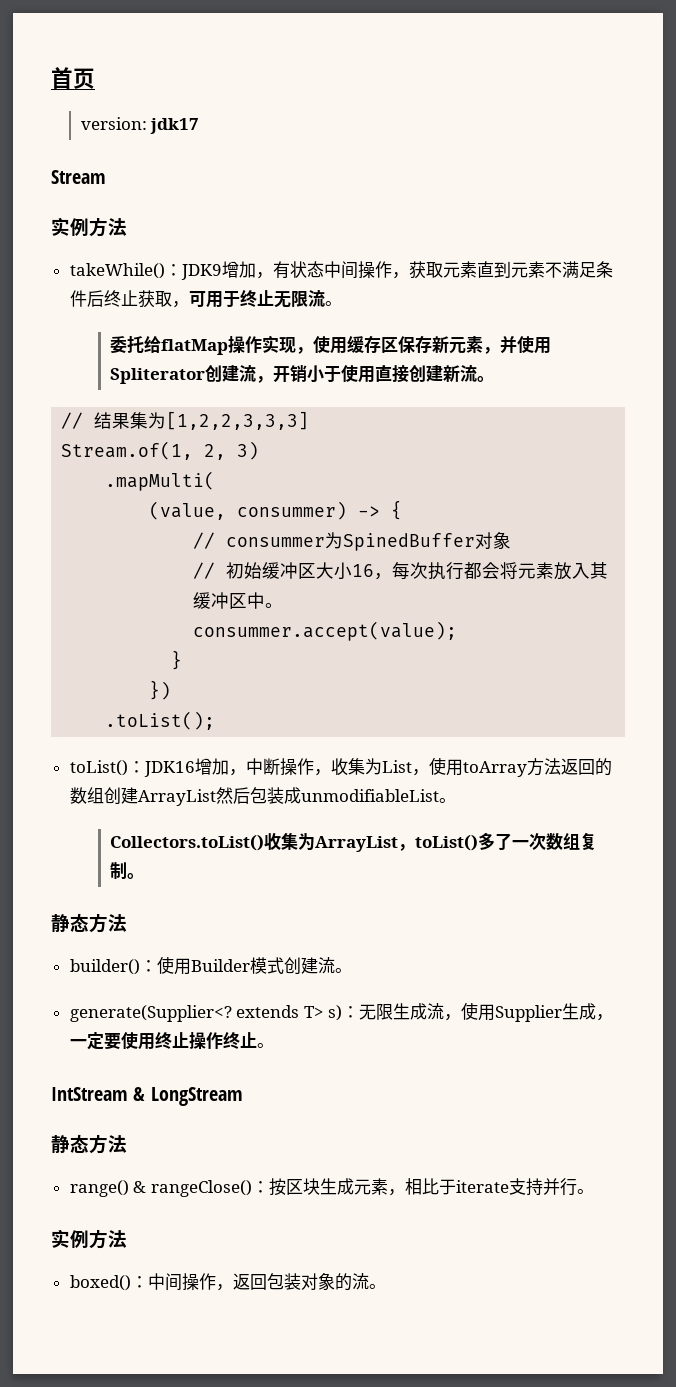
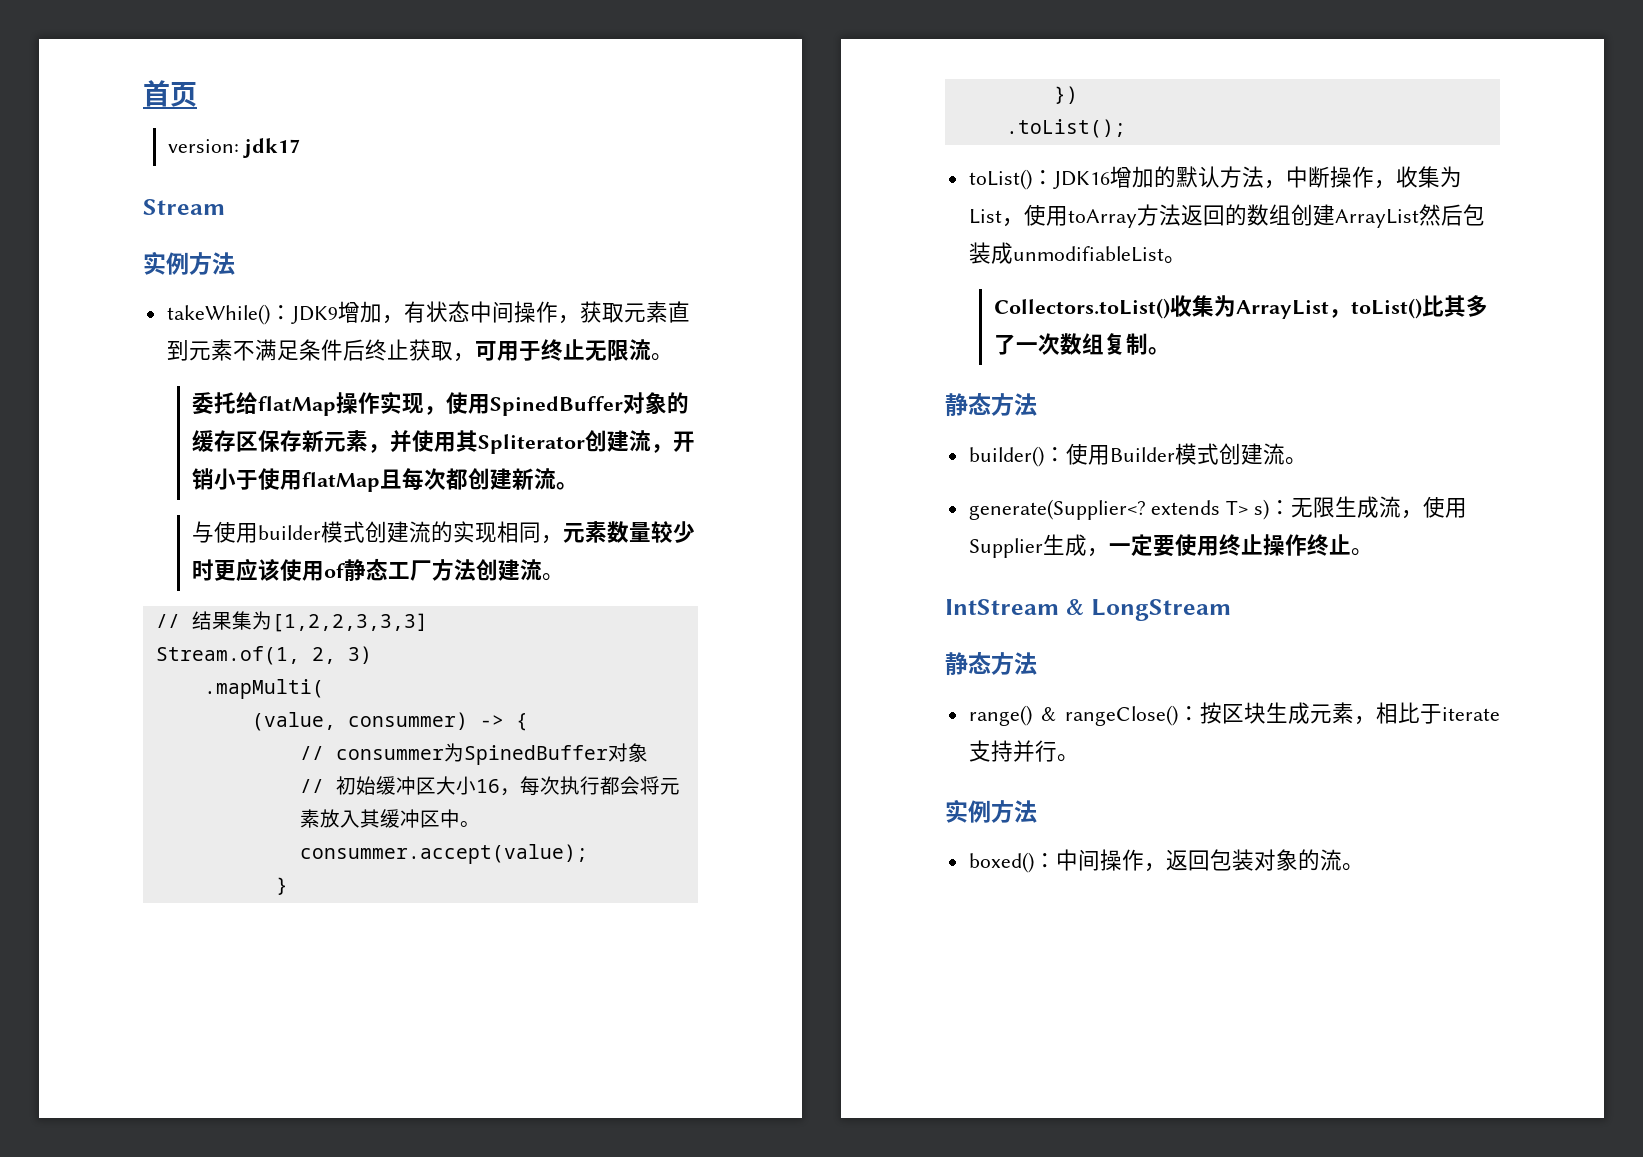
(348, 345) none -> [490,392,690,416] SpinedBuffer对象的
(552, 345) none -> [456,430,479,452] 其
[375,365,410,383] 直接 -> [302,468,469,492] flatMap且每次都
(495, 379) none -> [192,521,696,544] [192,558,565,582] // 与使用builder模式创建流的实现相同，元素数量较少时更应该使用of静态工厂方法创建流。
(229, 766) none -> [1153,166,1264,188] 的默认方法
(479, 842) none -> [1422,295,1467,317] 比其

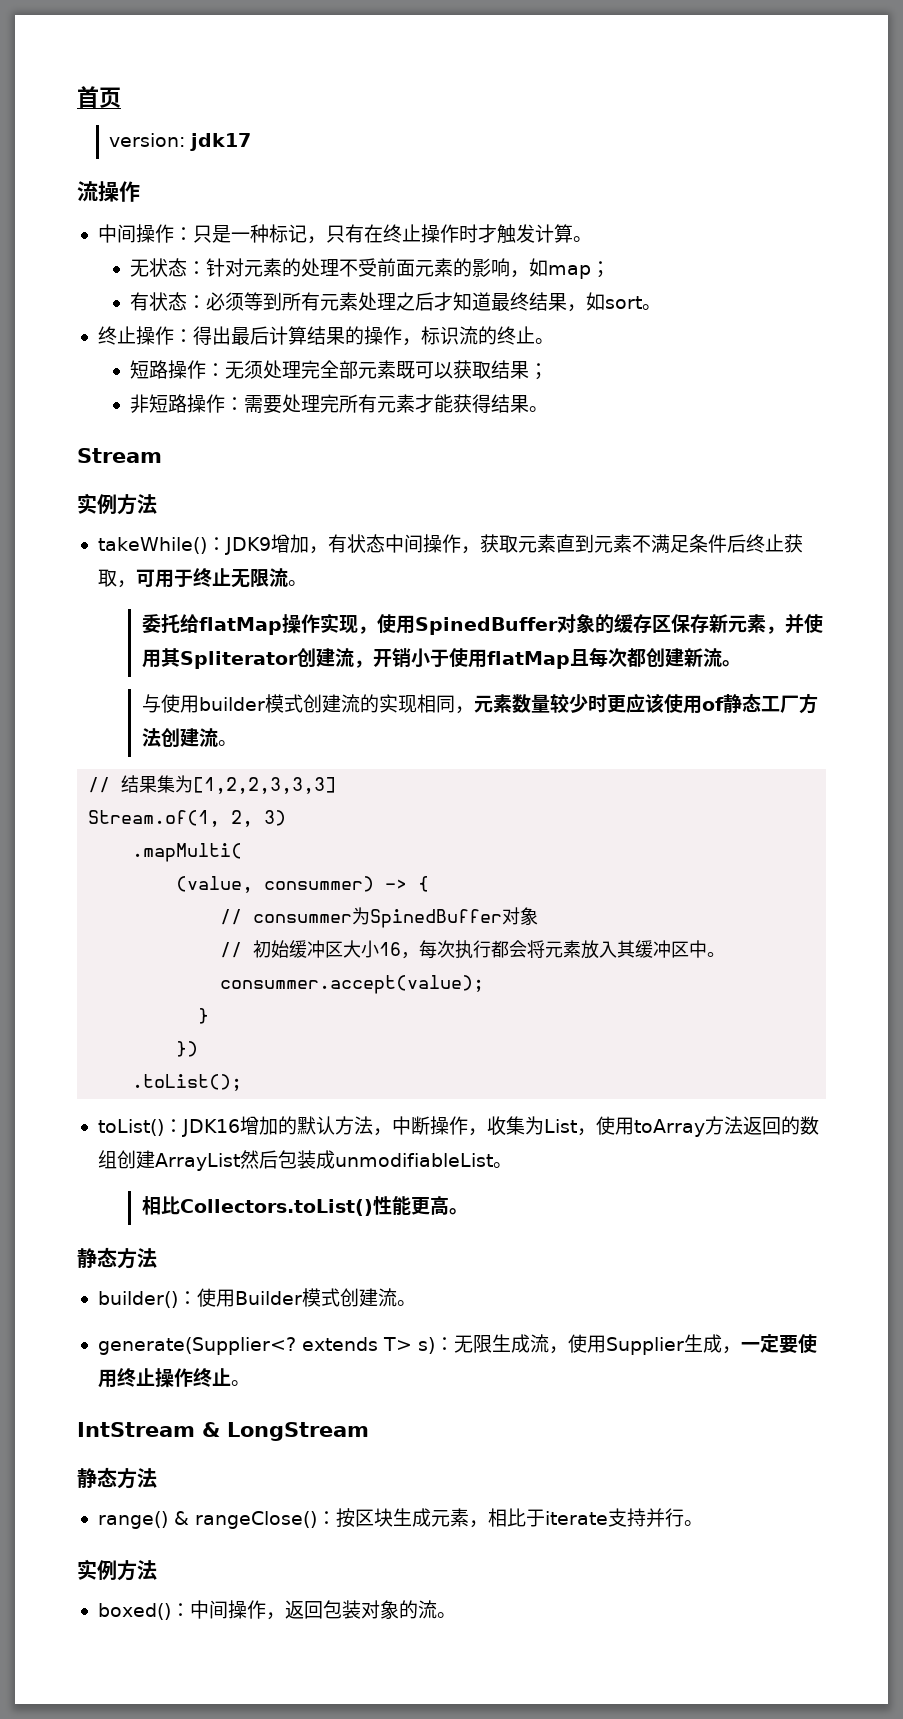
(301, 148) none -> [77,181,140,202] [97,224,592,244] [130,258,611,279] [130,292,662,312] [97,326,554,346] [130,360,549,380] [130,394,549,414] // 流操作 // 中间操作：只是一种标记，只有在终止操作时才触发计算。 // 无状态：针对元素的处理不受前面元素的影响，如map； // 有状态：必须等到所有元素处理之后才知道最终结果，如sort。 // 终止操作：得出最后计算结果的操作，标识流的终止。 // 短路操作：无须处理完全部元素既可以获取结果； // 非短路操作：需要处理完所有元素才能获得结果。
[994,295,1489,319] [994,333,1149,355] Collectors.toList()收集为ArrayList，toList()比其多了一次数组复制 -> [141,1196,449,1216] 相比Collectors.toList()性能更高

